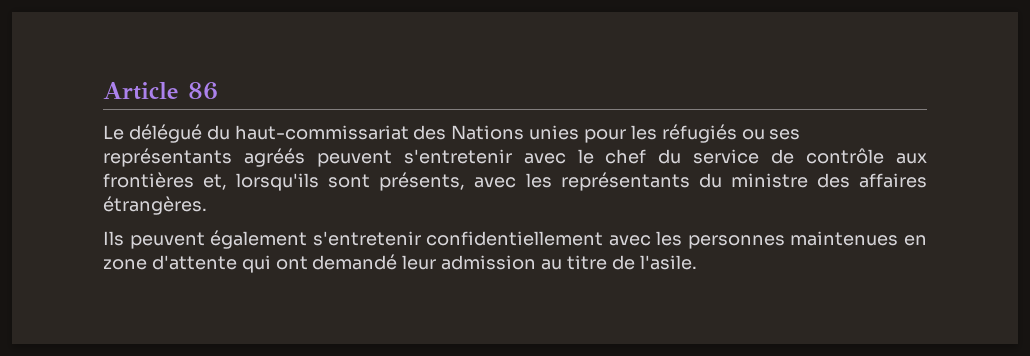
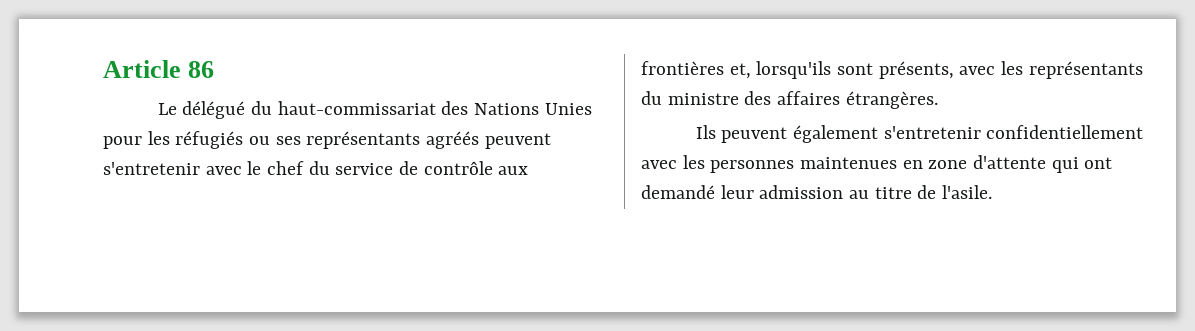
[529,125,580,140] unies -> [544,103,592,115] Unies

